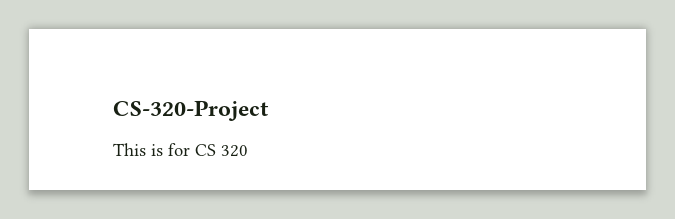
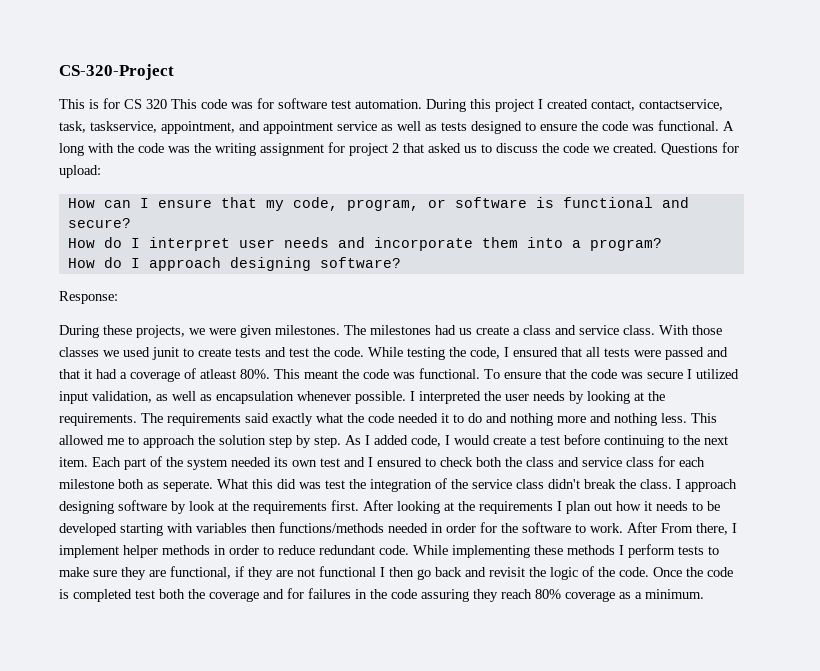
(248, 151) none -> [171,98,723,112] [59,120,734,134] [59,142,739,156] [59,165,101,178] [67,197,689,211] [67,218,131,228] [67,237,662,251] [67,257,401,271] [59,291,118,304] [59,325,722,338] [59,347,728,360] [59,368,739,382] [59,391,665,404] [59,413,717,426] [59,434,728,448] [59,456,705,470] [59,478,737,492] [59,500,720,514] [59,522,737,536] [59,544,719,558] [59,566,733,580] [59,588,704,602] This code was for software test automation. During this project I created contact, contactservice, task, taskservice, appointment, and appointment service as well as tests designed to ensure the code was functional. A long with the code was the writing assignment for project 2 that asked us to discuss the code we created. Questions for upload: // How can I ensure that my code, program, or software is functional and secure? // How do I interpret user needs and incorporate them into a program? // How do I approach designing software? // Response: // During these projects, we were given milestones. The milestones had us create a class and service class. With those classes we used junit to create tests and test the code. While testing the code, I ensured that all tests were passed and that it had a coverage of atleast 80%. This meant the code was functional. To ensure that the code was secure I utilized input validation, as well as encapsulation whenever possible. I interpreted the user needs by looking at the requirements. The requirements said exactly what the code needed it to do and nothing more and nothing less. This allowed me to approach the solution step by step. As I added code, I would create a test before continuing to the next item. Each part of the system needed its own test and I ensured to check both the class and service class for each milestone both as seperate. What this did was test the integration of the service class didn't break the class. I approach designing software by look at the requirements first. After looking at the requirements I plan out how it needs to be developed starting with variables then functions/methods needed in order for the software to work. After From there, I implement helper methods in order to reduce redundant code. While implementing these methods I perform tests to make sure they are functional, if they are not functional I then go back and revisit the logic of the code. Once the code is completed test both the coverage and for failures in the code assuring they reach 80% coverage as a minimum.

